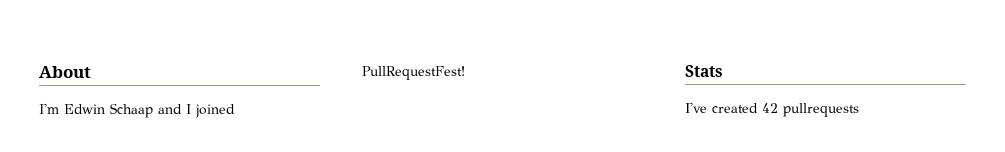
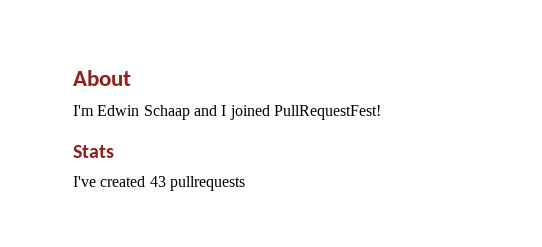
[762,103,778,113] 42 -> [149,176,166,187] 43

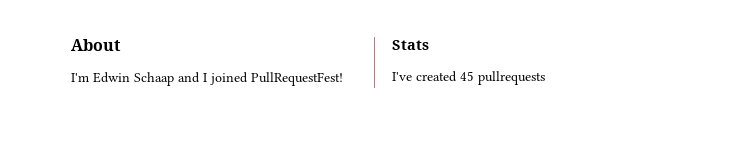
[149,176,166,187] 43 -> [460,71,474,81] 45

